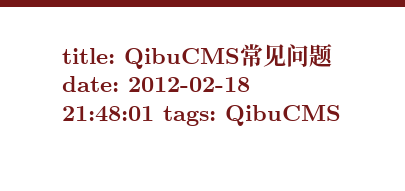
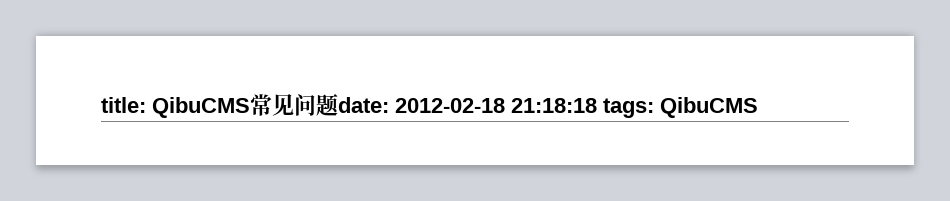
[62,106,154,122] 21:48:01 -> [511,98,597,113] 21:18:18

